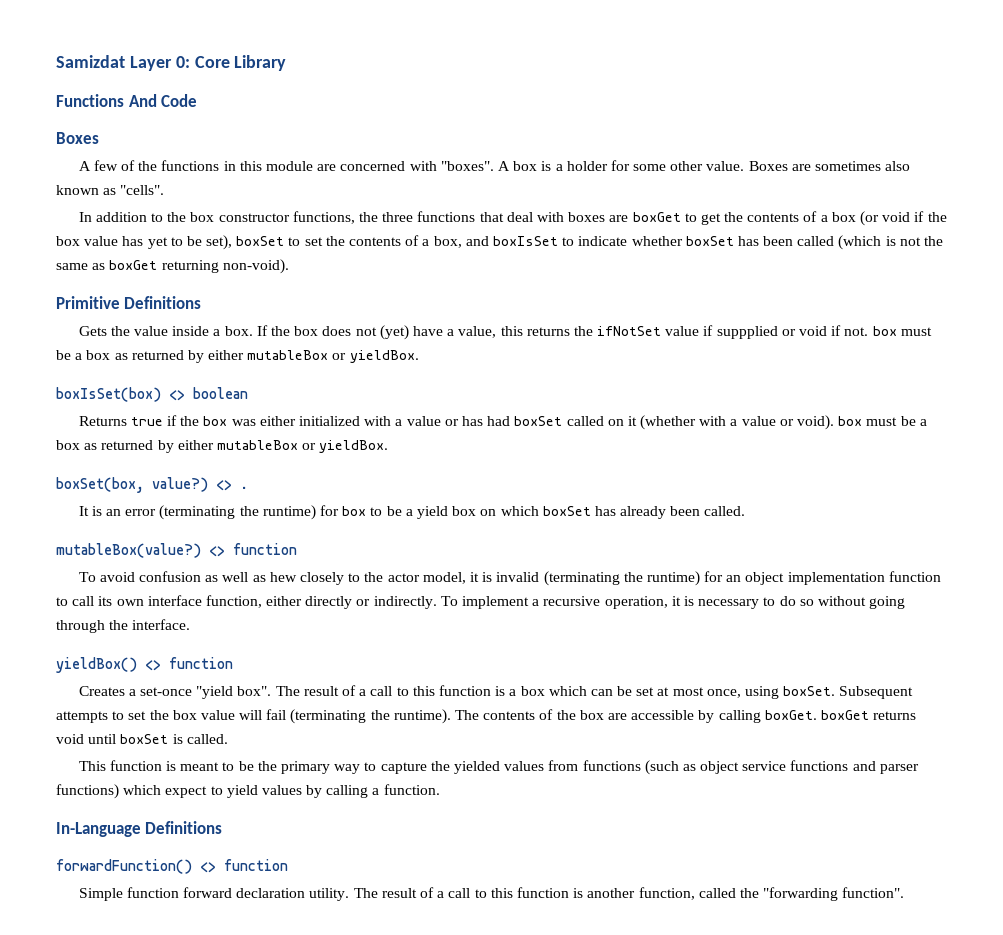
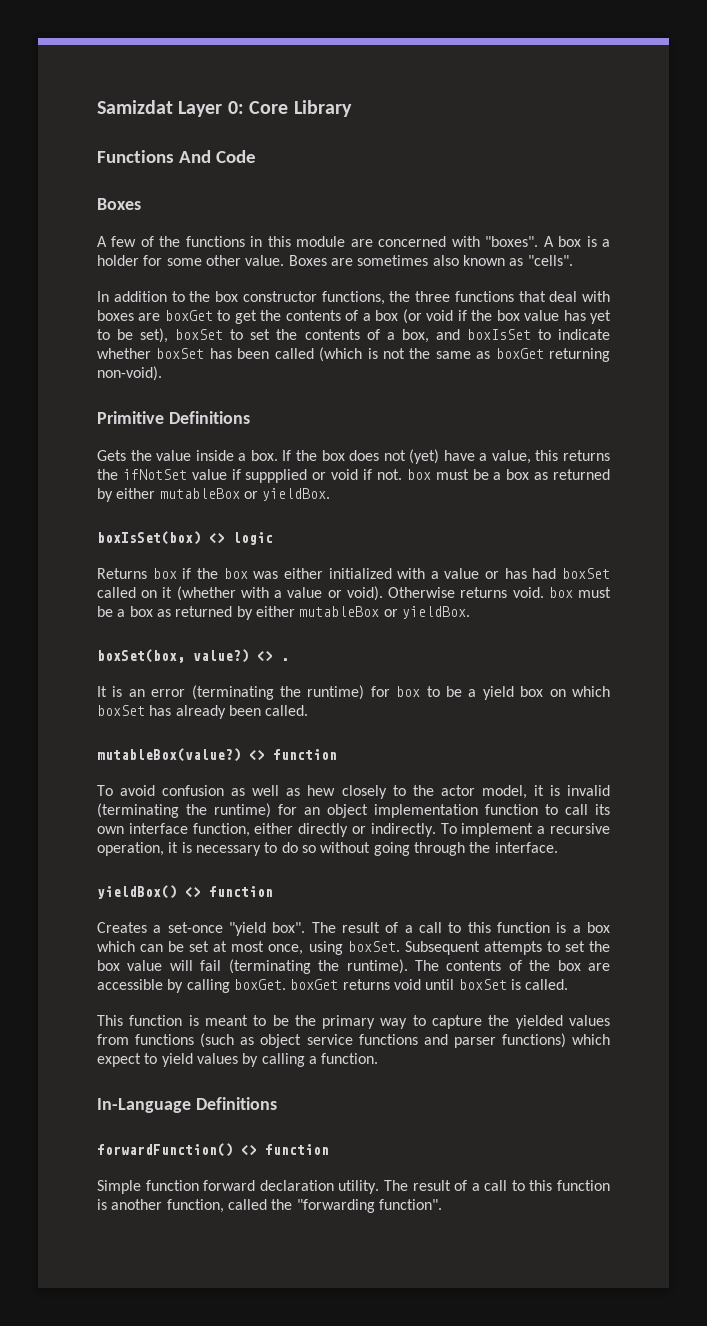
[193,387,248,399] boolean -> [233,532,273,545] logic
[130,417,163,426] true -> [152,568,177,579] box
(834, 422) none -> [388,587,544,598] Otherwise returns void.

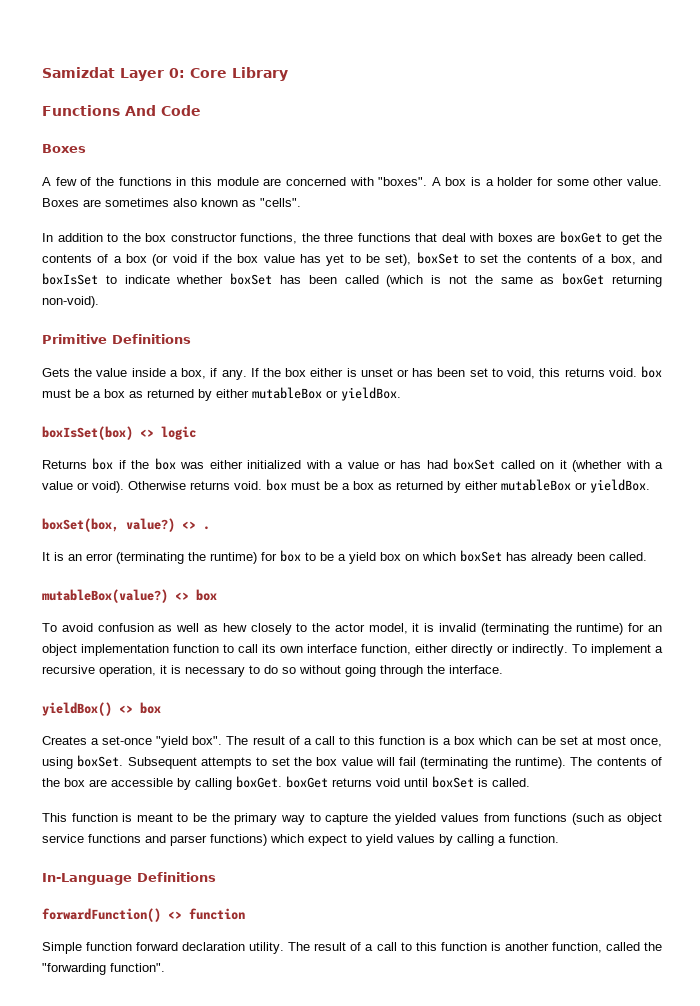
[250,449,610,464] [97,469,402,483] box. If the box does not (yet) have a value, this returns the ifNotSet value if suppplied or void if not. -> [181,368,637,380] box, if any. If the box either is unset or has been set to void, this returns void.
[273,749,337,760] function -> [196,589,217,601] box
[209,886,273,897] function -> [140,702,161,714] box

